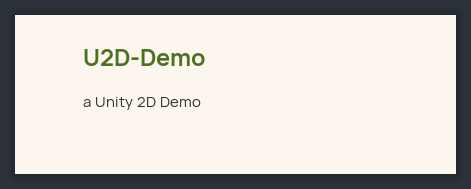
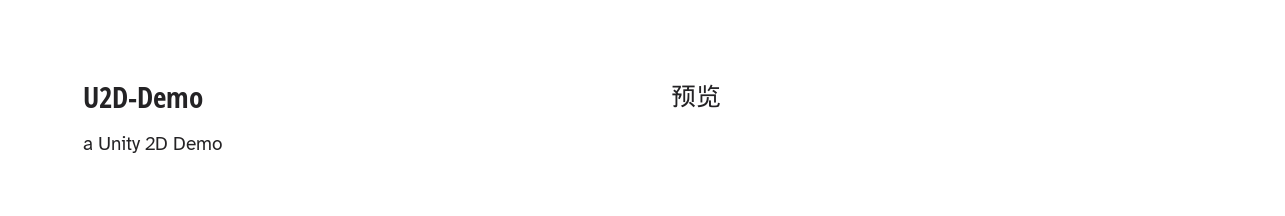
(202, 102) none -> [671,84,721,108] // 预览

